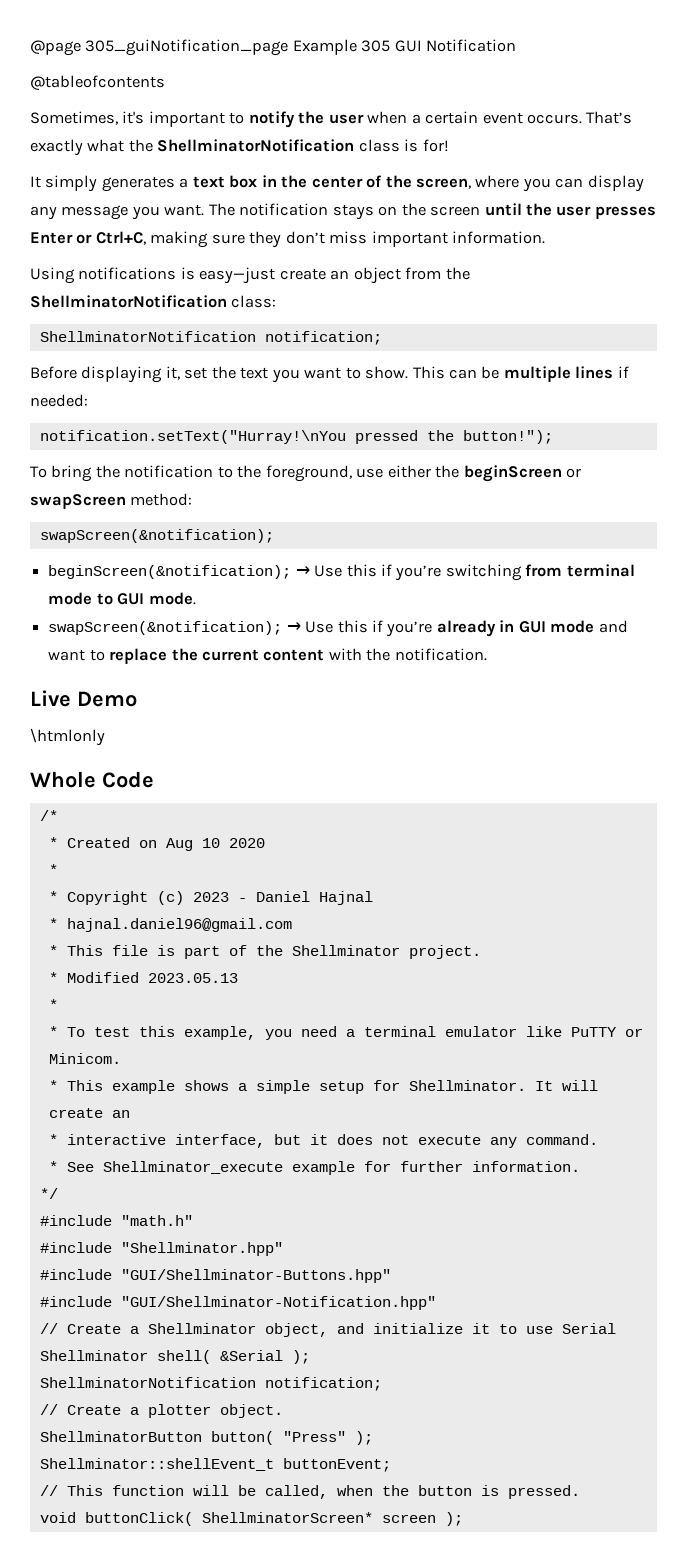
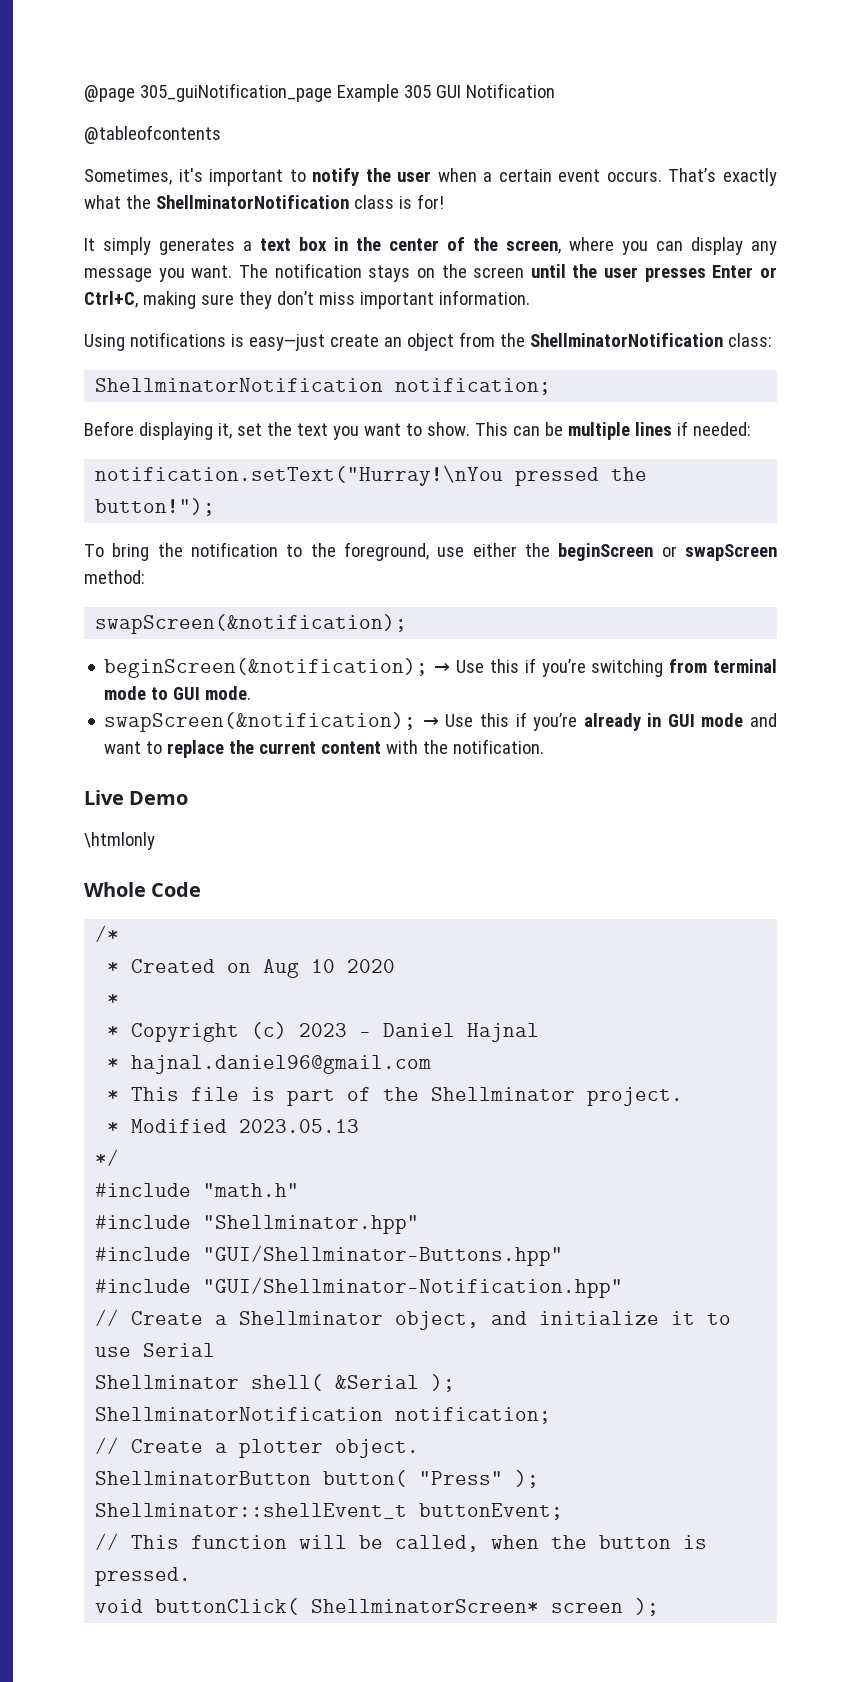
[48,999,58,1010] [48,1026,643,1040] [48,1053,121,1064] [48,1080,598,1094] [48,1108,130,1118] [48,1134,598,1148] [48,1161,580,1175] // * // * To test this example, you need a terminal emulator like PuTTY or Minicom. // * This example shows a simple setup for Shellminator. It will create an // * interactive interface, but it does not execute any command. // * See Shellminator_execute example for further information. -> (360, 1126) none

